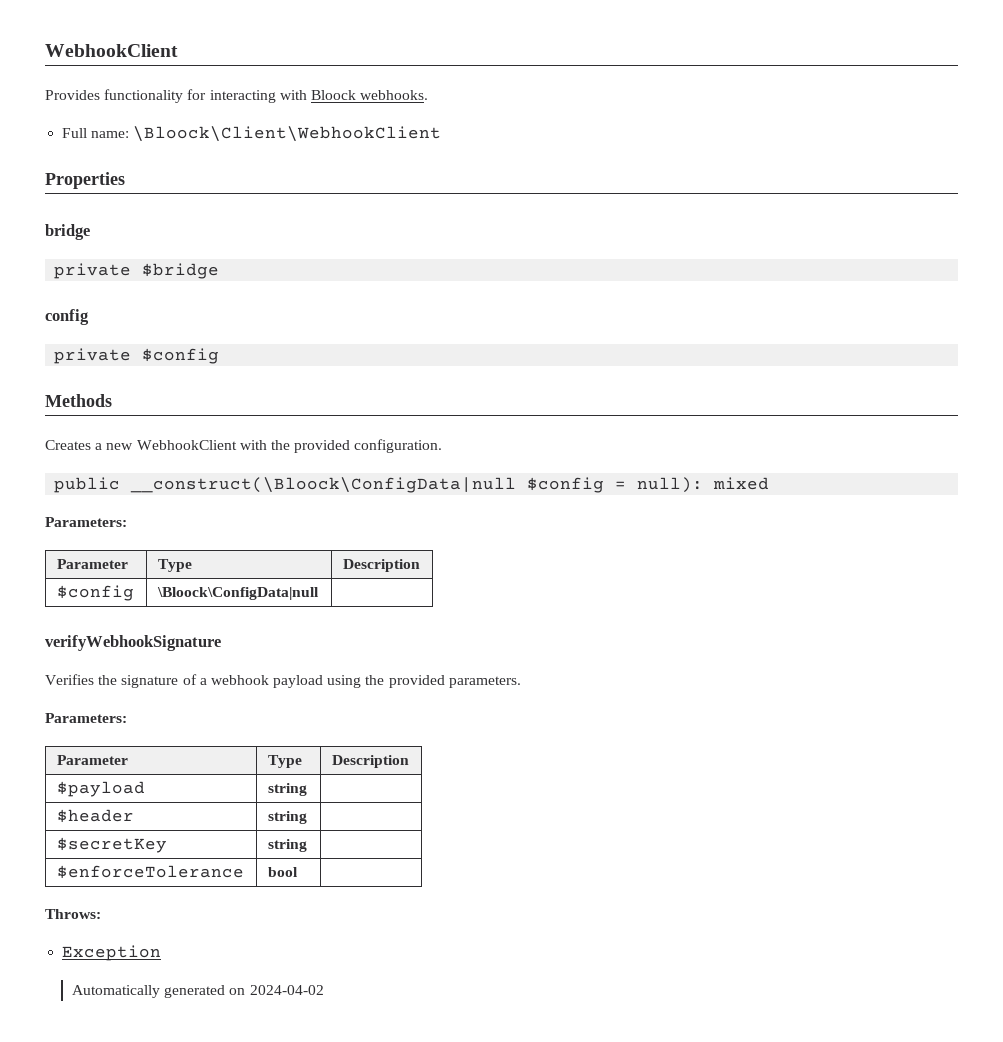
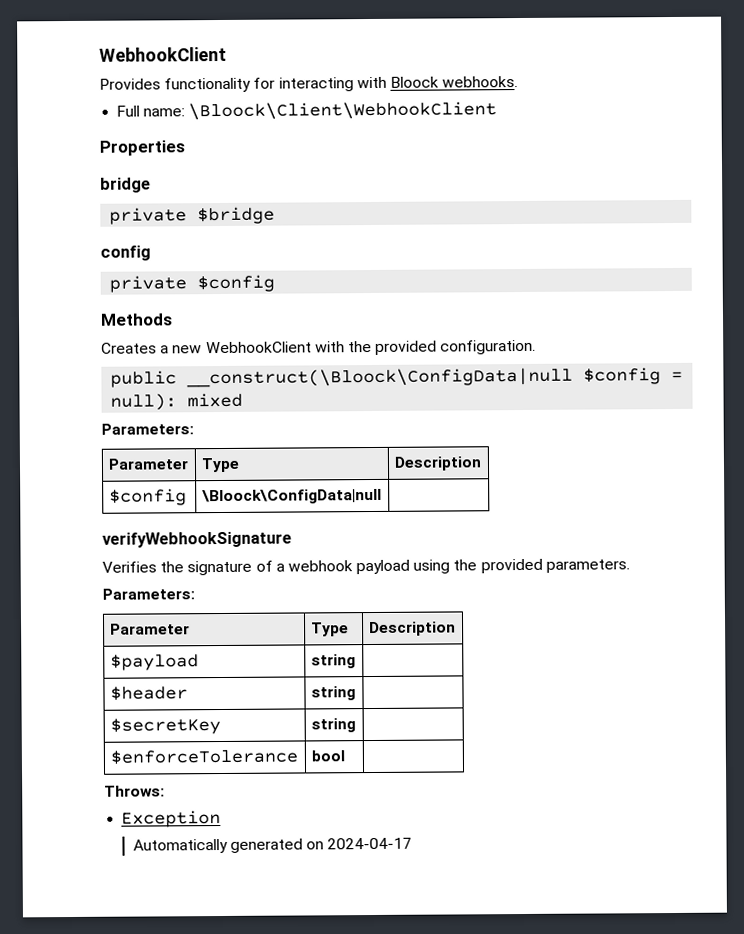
[249,985,324,995] 2024-04-02 -> [327,837,413,850] 2024-04-17

